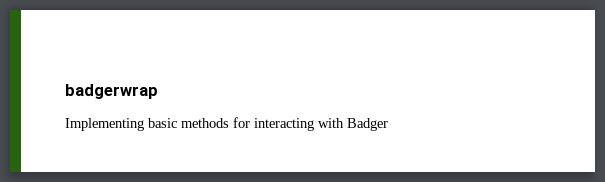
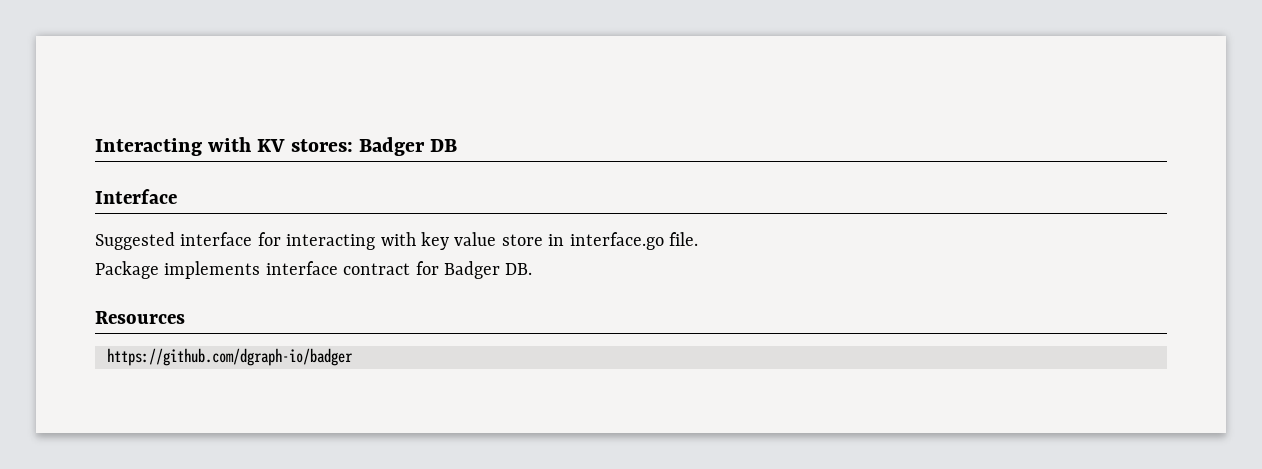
[65,84,158,99] [65,117,388,131] badgerwrap // Implementing basic methods for interacting with Badger -> [95,137,458,156] [95,189,177,204] [95,232,698,250] [95,261,533,279] [95,311,185,324] [107,348,353,366] Interacting with KV stores: Badger DB // Interface // Suggested interface for interacting with key value store in interface.go file. // Package implements interface contract for Badger DB. // Resources // https://github.com/dgraph-io/badger

